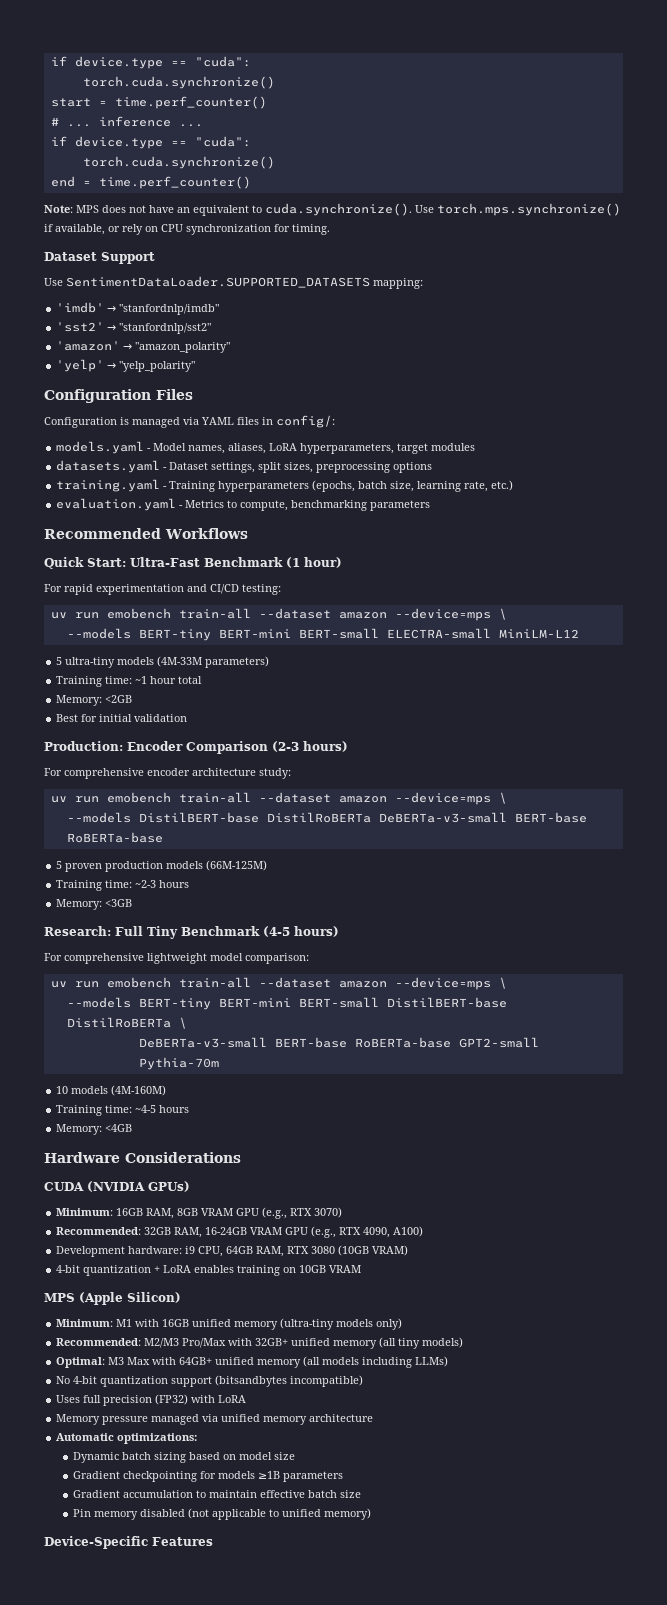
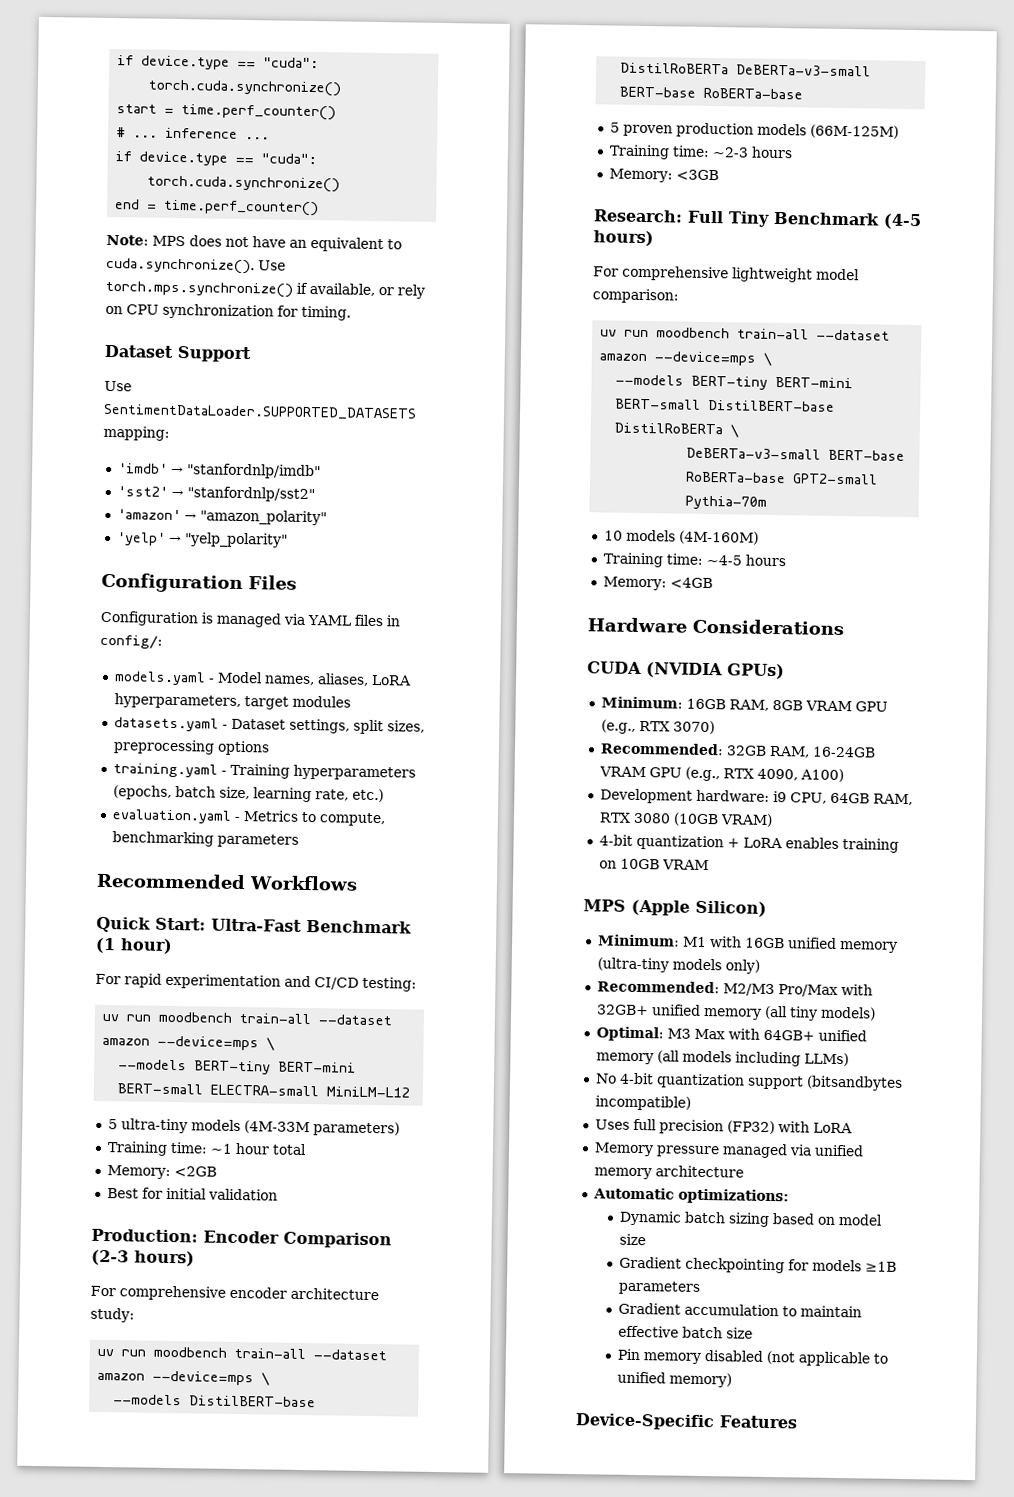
[106,608,171,619] emobench -> [158,1011,234,1023] moodbench
[106,792,171,803] emobench -> [153,1346,228,1358] moodbench
[106,977,171,988] emobench -> [656,327,731,339] moodbench

